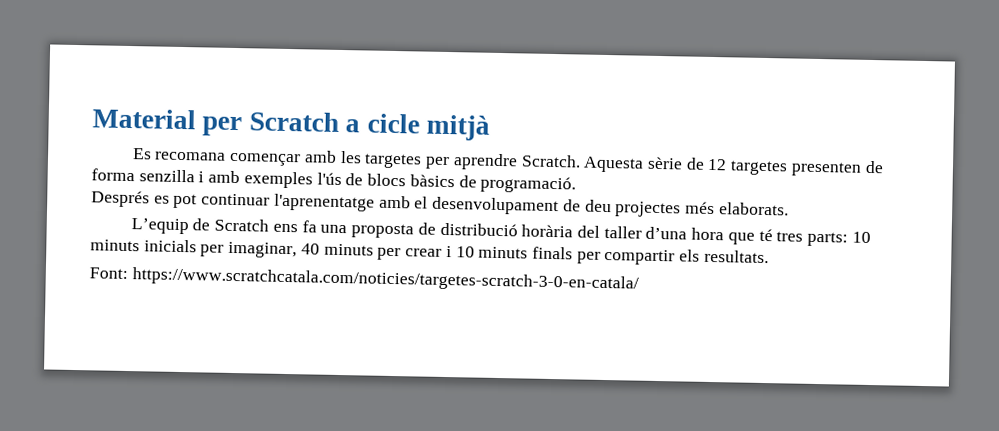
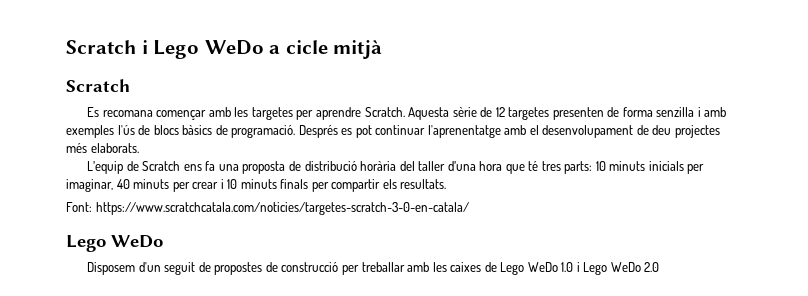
[92,108,339,137] Material per Scratch -> [66,40,264,59] Scratch i Lego WeDo
(491, 127) none -> [66,79,130,92] // Scratch
(577, 184) // -> (296, 131) none
(639, 280) none -> [66,235,163,252] [87,262,660,275] // Lego WeDo // Disposem d'un seguit de propostes de construcció per treballar amb les caixes de Lego WeDo 1.0 i Lego WeDo 2.0

